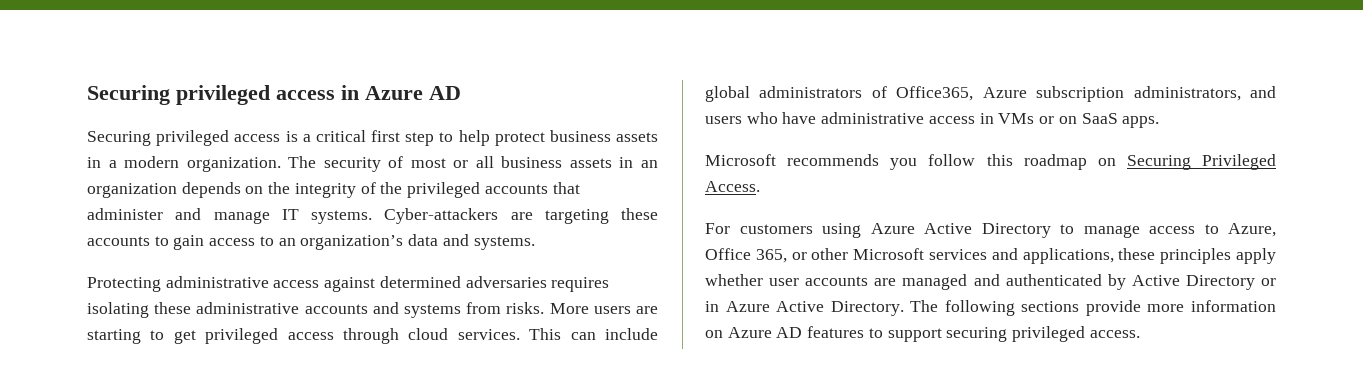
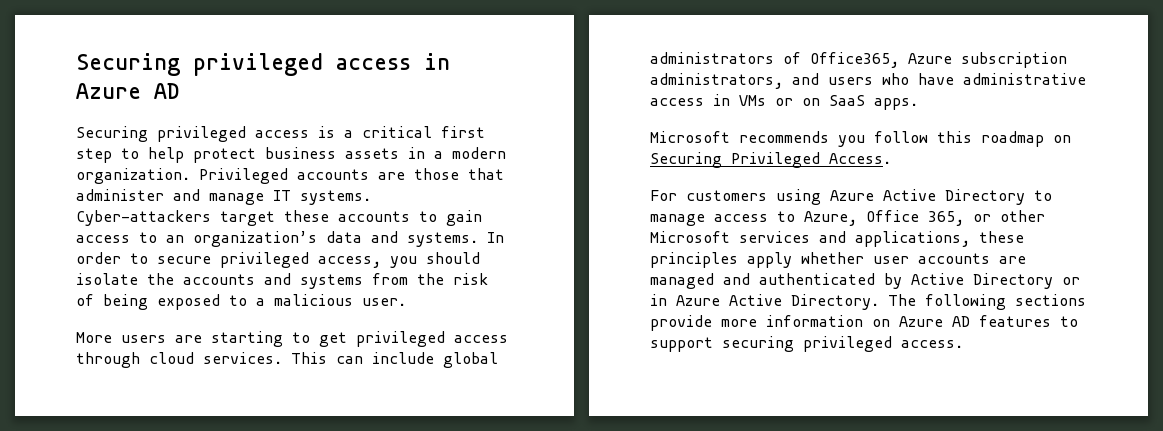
[288,156,659,172] [87,182,548,198] The security of most or all business assets in an organization depends on the integrity of the privileged accounts -> [199,168,459,184] Privileged accounts are those
[510,209,609,224] are targeting -> [220,211,275,226] target
[87,276,610,292] [87,302,545,318] // Protecting administrative access against determined adversaries requires isolating these administrative accounts and systems from risks. -> [487,232,504,243] [76,252,480,268] [76,273,488,289] [76,294,406,310] In order to secure privileged access, you should isolate the accounts and systems from the risk of being exposed to a malicious user. //

